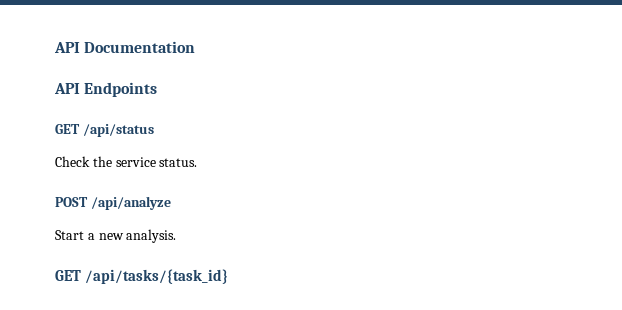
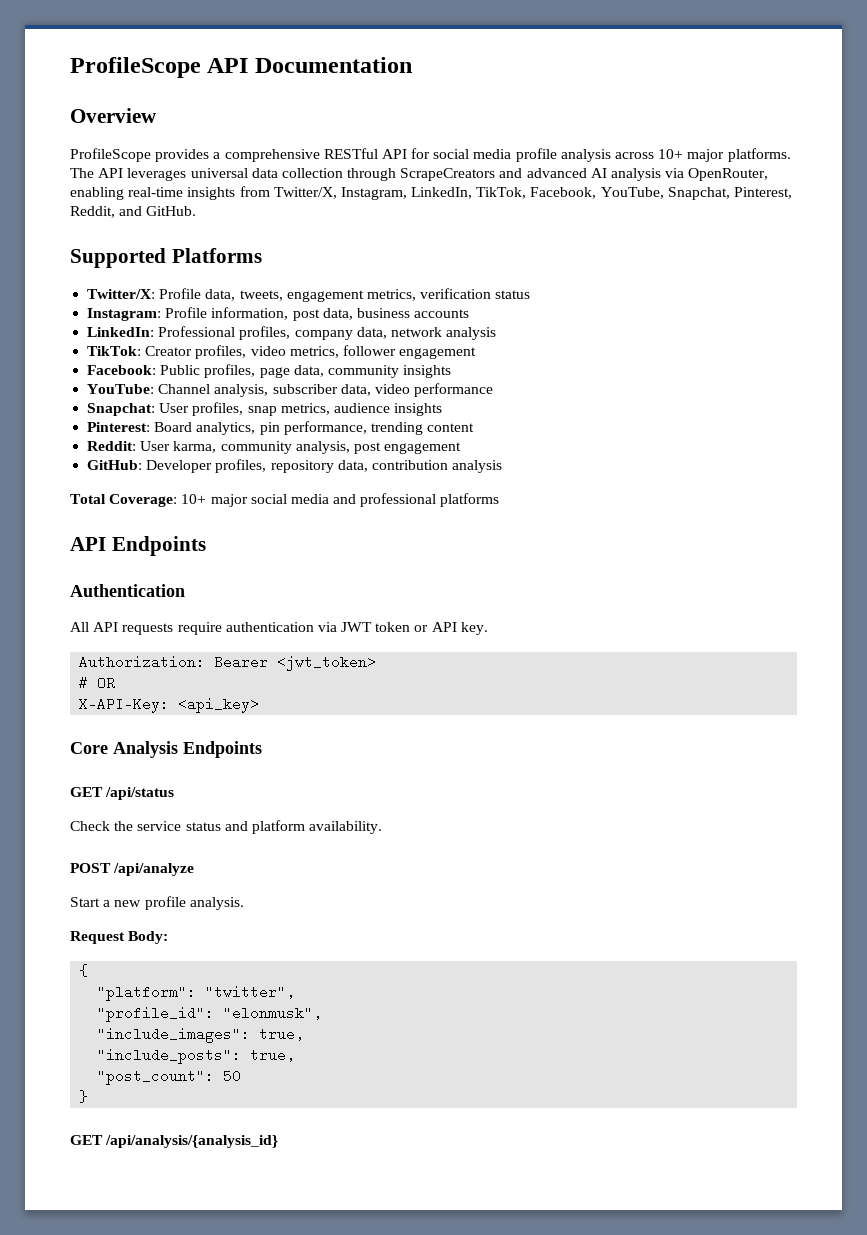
(54, 47) none -> [70,57,201,78] ProfileScope
[54,83,80,94] API -> [70,108,157,123] [70,148,791,162] [70,168,769,181] [70,186,793,200] [70,206,197,218] [70,248,262,268] [87,288,531,302] [87,307,470,321] [87,326,497,340] [87,345,477,359] [87,364,452,378] [87,383,494,397] [87,402,443,416] [87,421,475,435] [87,441,462,454] [87,459,503,473] [70,493,500,507] [70,536,206,556] [70,584,185,597] [70,622,488,635] [79,655,377,671] [79,676,116,690] [79,697,260,713] [70,741,178,758] Overview // ProfileScope provides a comprehensive RESTful API for social media profile analysis across 10+ major platforms. The API leverages universal data collection through ScrapeCreators and advanced AI analysis via OpenRouter, enabling real-time insights from Twitter/X, Instagram, LinkedIn, TikTok, Facebook, YouTube, Snapchat, Pinterest, Reddit, and GitHub. // Supported Platforms // Twitter/X: Profile data, tweets, engagement metrics, verification status // Instagram: Profile information, post data, business accounts // LinkedIn: Professional profiles, company data, network analysis // TikTok: Creator profiles, video metrics, follower engagement // Facebook: Public profiles, page data, community insights // YouTube: Channel analysis, subscriber data, video performance // Snapchat: User profiles, snap metrics, audience insights // Pinterest: Board analytics, pin performance, trending content // Reddit: User karma, community analysis, post engagement // GitHub: Developer profiles, repository data, contribution analysis // Total Coverage: 10+ major social media and professional platforms // API Endpoints // Authentication // All API requests require authentication via JWT token or API key. // Authorization: Bearer <jwt_token> // # OR // X-API-Key: <api_key> // Core Analysis
[159,158,198,167] status. -> [185,820,383,834] status and platform availability.
(124, 236) none -> [144,896,186,910] profile
[55,269,228,284] // GET /api/tasks/{task_id} -> [70,931,169,944] [79,964,89,977] [97,985,296,1001] [97,1006,323,1022] [97,1027,305,1043] [97,1048,296,1064] [97,1069,242,1085] [79,1090,89,1103] [70,1135,279,1148] // Request Body: // { // "platform": "twitter", // "profile_id": "elonmusk", // "include_images": true, // "include_posts": true, // "post_count": 50 // } // GET /api/analysis/{analysis_id}

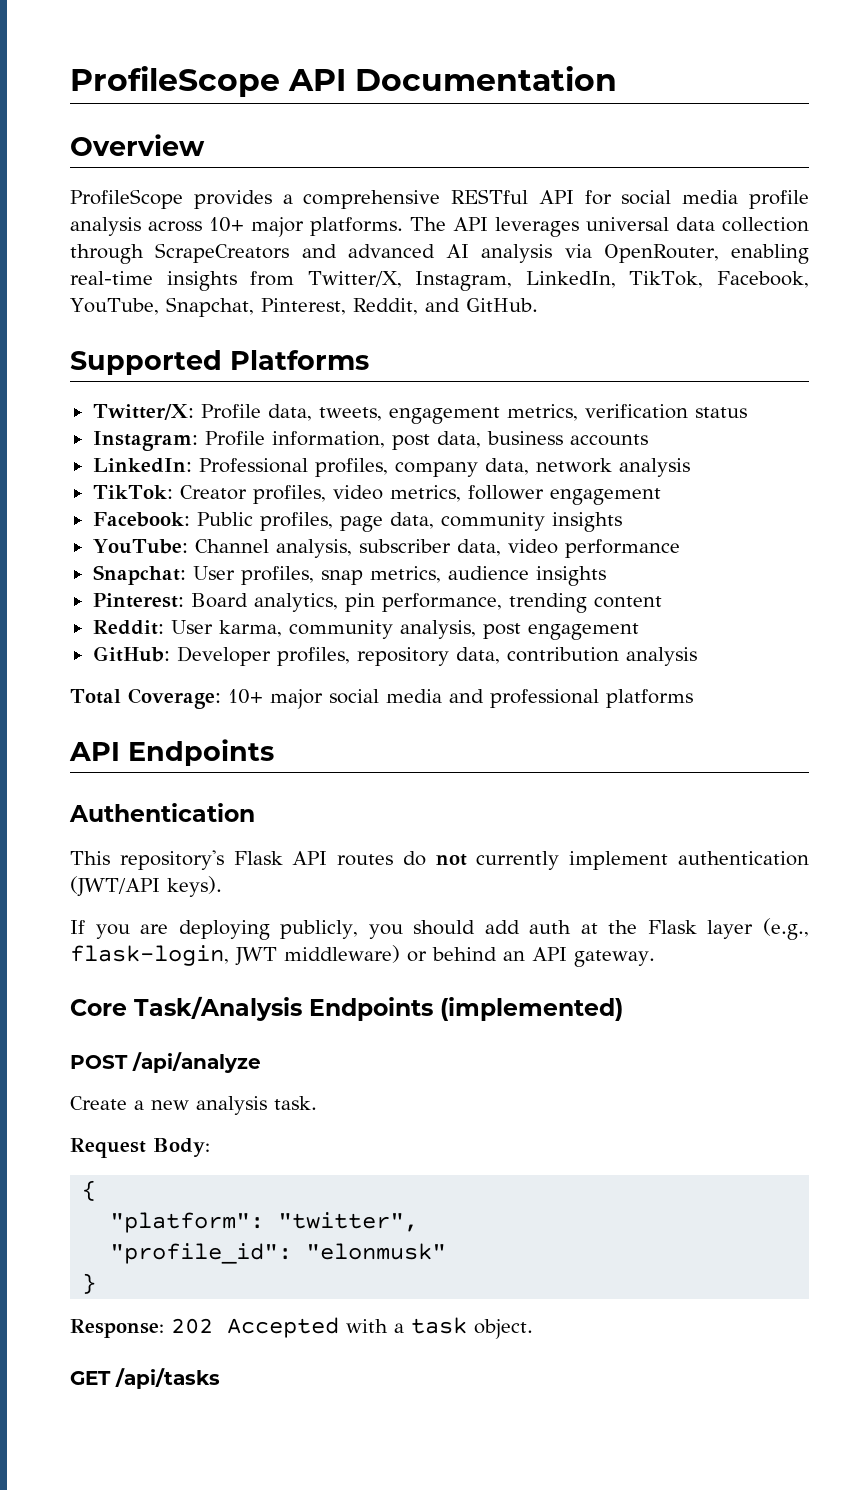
[70,622,488,635] [79,655,377,671] [79,676,116,690] [79,697,260,713] All API requests require authentication via JWT token or API key. // Authorization: Bearer <jwt_token> // # OR // X-API-Key: <api_key> -> [70,850,809,870] [70,876,223,897] [70,918,809,940] [70,945,655,967] This repository's Flask API routes do not currently implement authentication (JWT/API keys). // If you are deploying publicly, you should add auth at the Flask layer (e.g., flask-login, JWT middleware) or behind an API gateway.
[113,741,262,758] [70,787,175,800] [70,820,383,834] Analysis Endpoints // GET /api/status // Check the service status and platform availability. -> [134,996,623,1021] Task/Analysis Endpoints (implemented)
[70,897,100,907] Start -> [70,1096,127,1110] Create
[144,896,244,910] profile analysis. -> [196,1096,317,1115] analysis task.
[223,1006,323,1020] [97,1027,305,1043] [97,1048,296,1064] [97,1069,242,1085] [79,1090,89,1103] [70,1135,279,1148] "elonmusk", // "include_images": true, // "include_posts": true, // "post_count": 50 // } // GET /api/analysis/{analysis_id} -> [306,1243,447,1260] [82,1273,97,1294] [70,1317,533,1339] [70,1368,220,1389] "elonmusk" // } // Response: 202 Accepted with a task object. // GET /api/tasks

